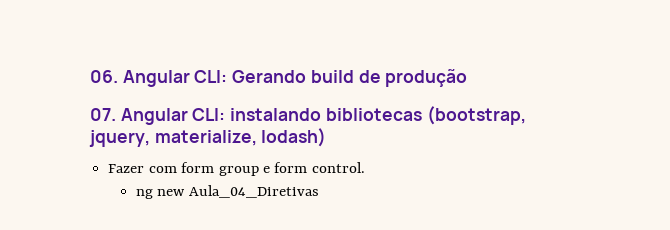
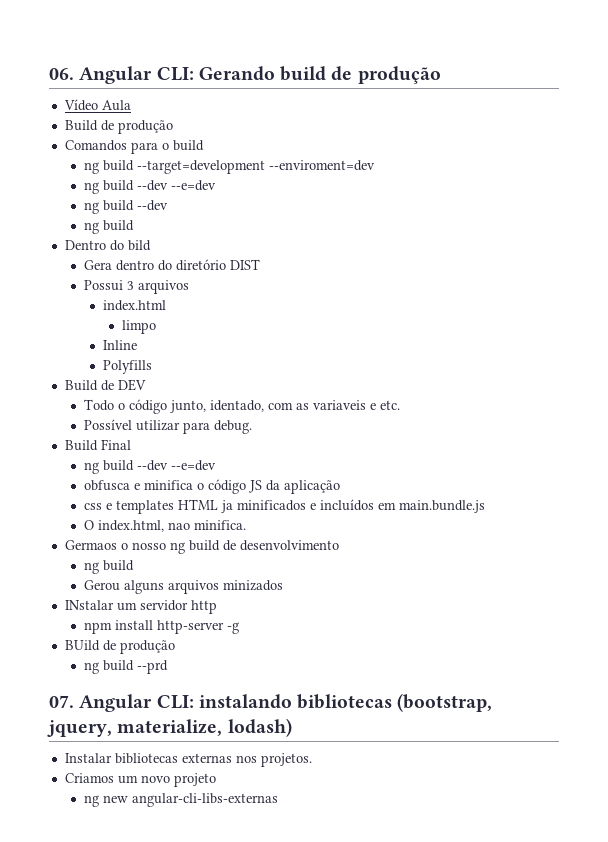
(468, 78) none -> [63,99,131,111] [64,120,173,134] [64,140,204,154] [83,160,375,174] [83,180,216,194] [83,200,168,214] [83,220,134,234] [64,240,151,251] [83,259,260,271] [83,280,189,294] [102,300,166,311] [121,320,156,334] [102,340,137,350] [102,360,152,374] [64,379,146,391] [83,399,400,414] [83,419,252,434] [64,439,131,451] [83,460,216,474] [83,479,340,494] [83,499,485,514] [83,520,246,532] [64,540,339,554] [83,560,134,574] [83,580,283,594] [64,600,217,614] [83,620,239,634] [64,640,175,654] [83,660,168,674] // Vídeo Aula // Build de produção // Comandos para o build // ng build --target=development --enviroment=dev // ng build --dev --e=dev // ng build --dev // ng build // Dentro do bild // Gera dentro do diretório DIST // Possui 3 arquivos // index.html // limpo // Inline // Polyfills // Build de DEV // Todo o código junto, identado, com as variaveis e etc. // Possível utilizar para debug. // Build Final // ng build --dev --e=dev // obfusca e minifica o código JS da aplicação // css e templates HTML ja minificados e incluídos em main.bundle.js // O index.html, nao minifica. // Germaos o nosso ng build de desenvolvimento // ng build // Gerou alguns arquivos minizados // INstalar um servidor http // npm install http-server -g // BUild de produção // ng build --prd
[108,162,365,176] Fazer com form group e form control. -> [64,753,312,767] [64,773,216,787] Instalar bibliotecas externas nos projetos. // Criamos um novo projeto
[188,185,319,198] Aula_04_Diretivas -> [131,793,278,807] angular-cli-libs-externas

